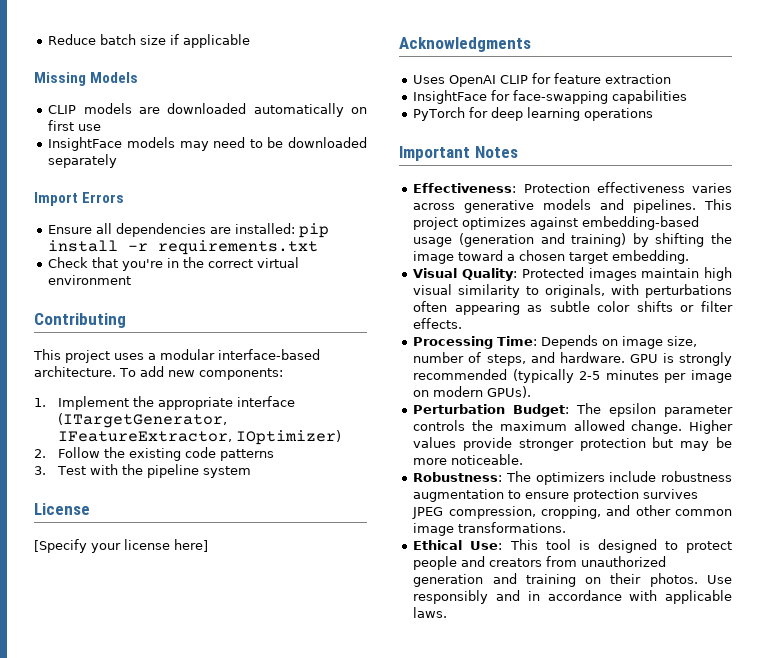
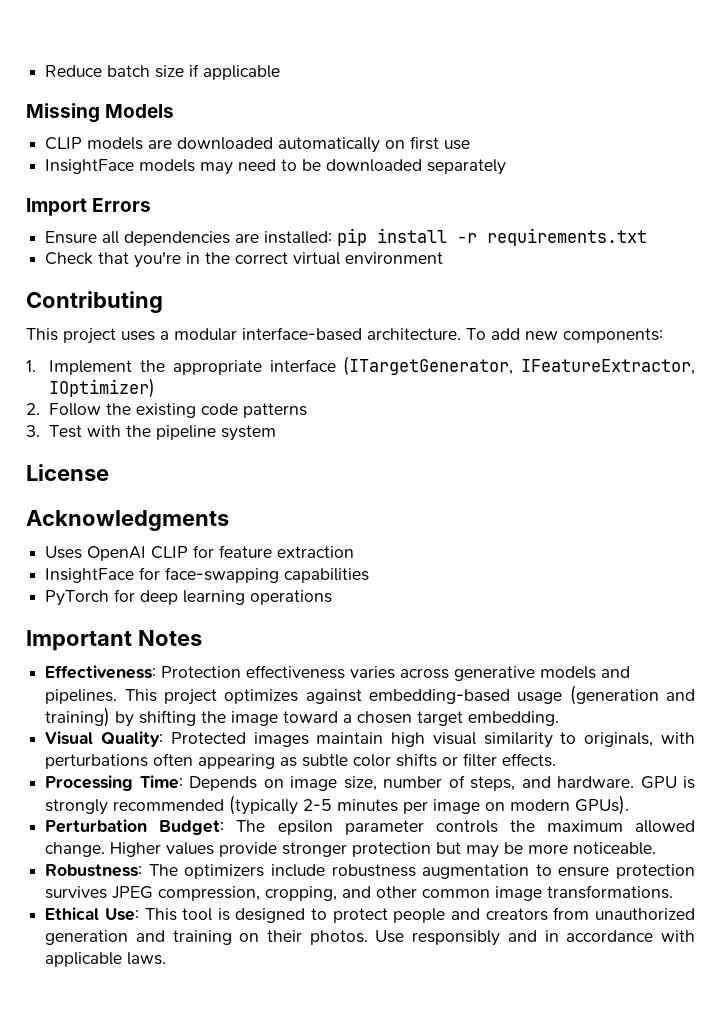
[34,539,208,553] // [Specify your license here] -> (109, 472) none

